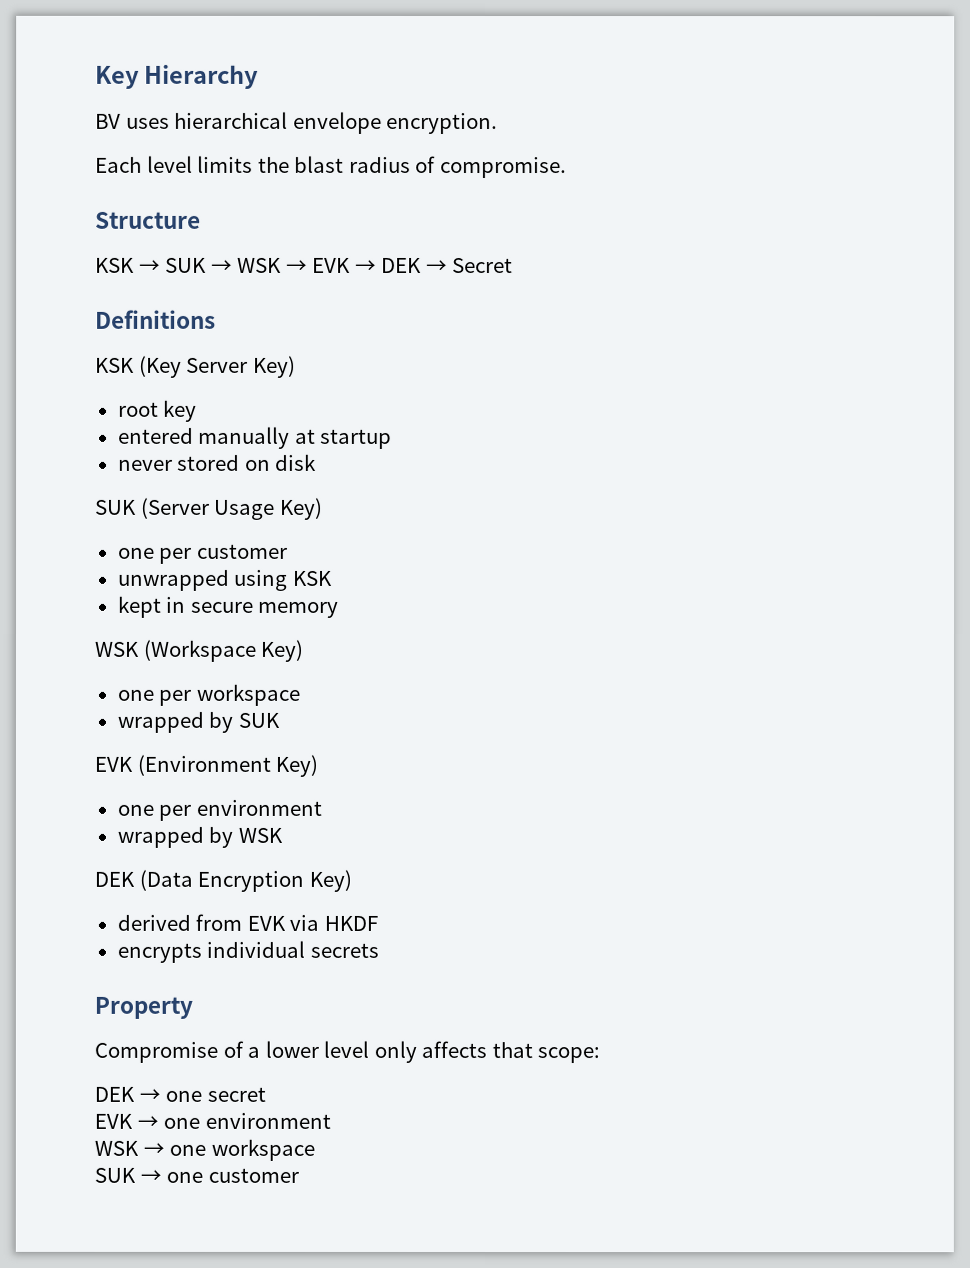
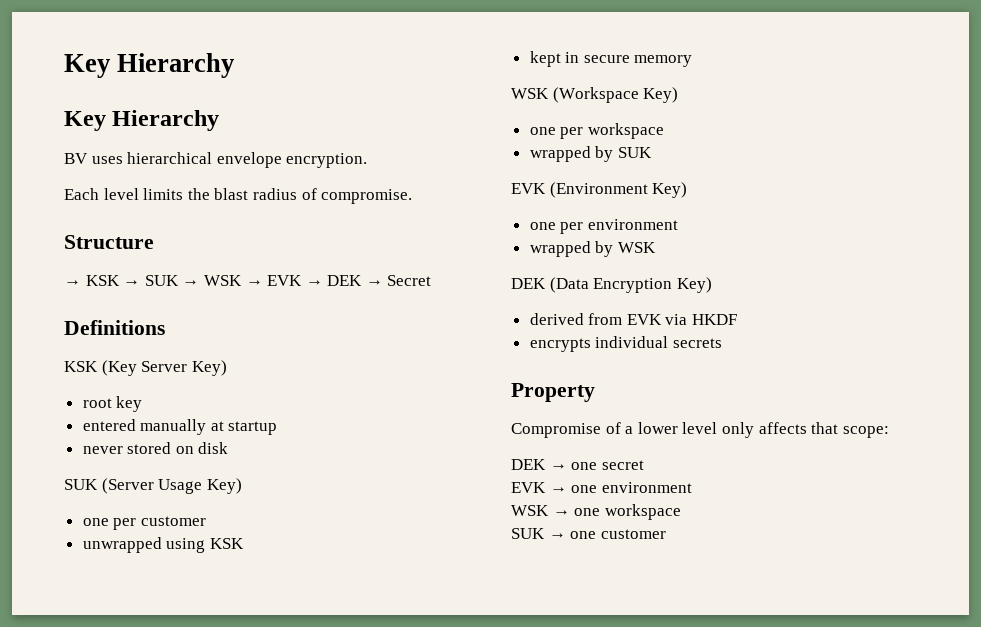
[95,64,260,89] Key Hierarchy -> [64,53,235,78] [64,110,220,131] Key Hierarchy // Key Hierarchy
(201, 220) none -> [64,280,81,286] →

